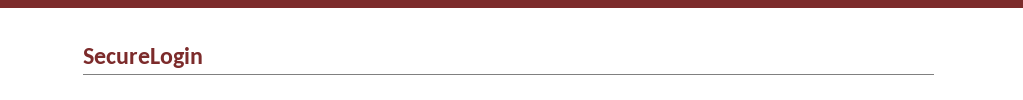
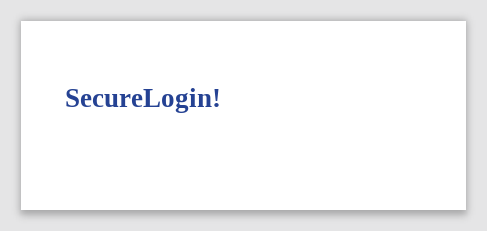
[83,47,203,68] SecureLogin -> [65,88,221,113] SecureLogin!

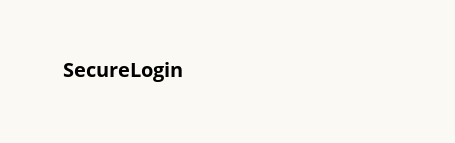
[65,88,221,113] SecureLogin! -> [63,62,183,82] SecureLogin

